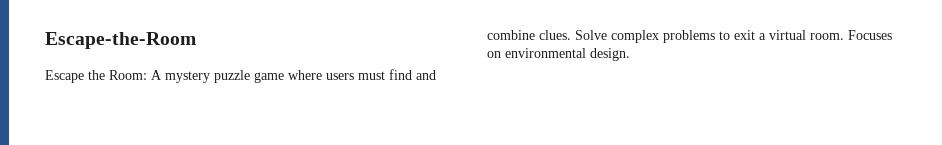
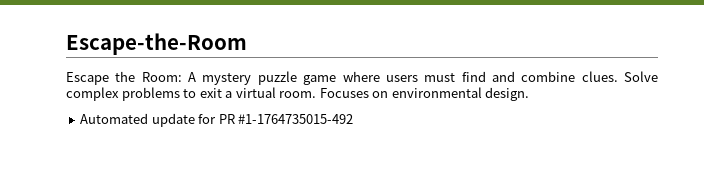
(630, 54) none -> [80,113,354,127] // Automated update for PR #1-1764735015-492

